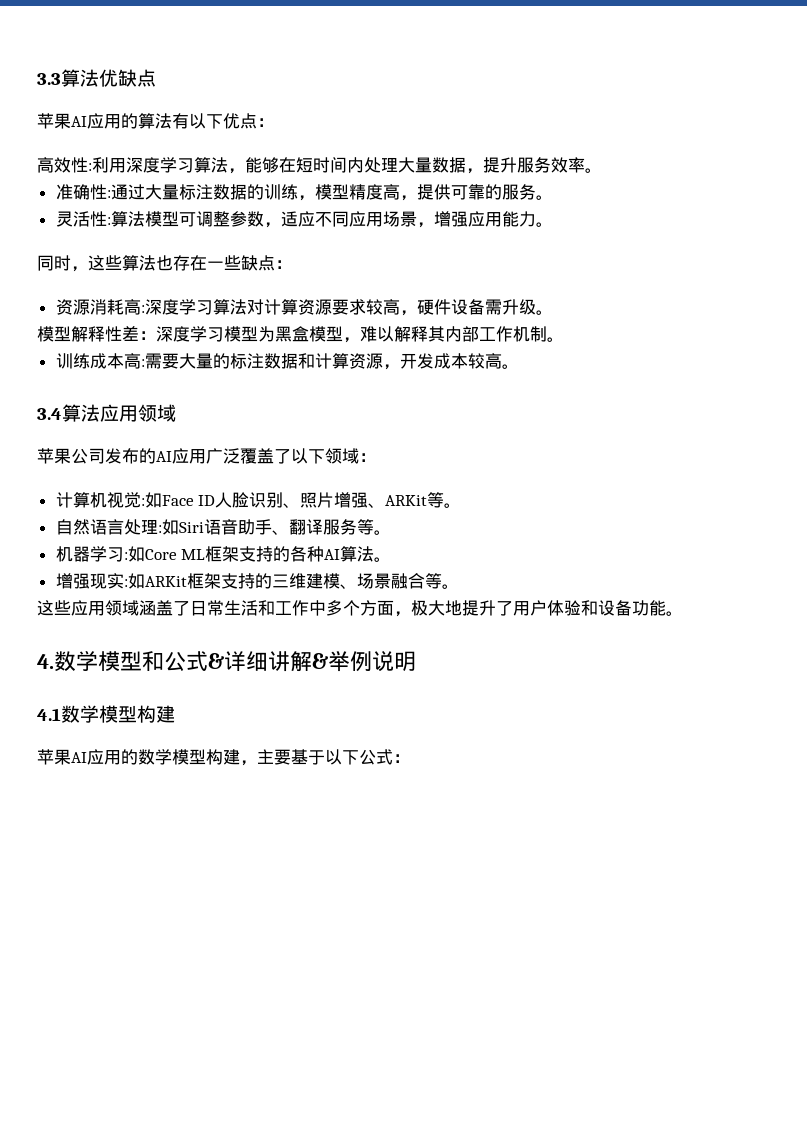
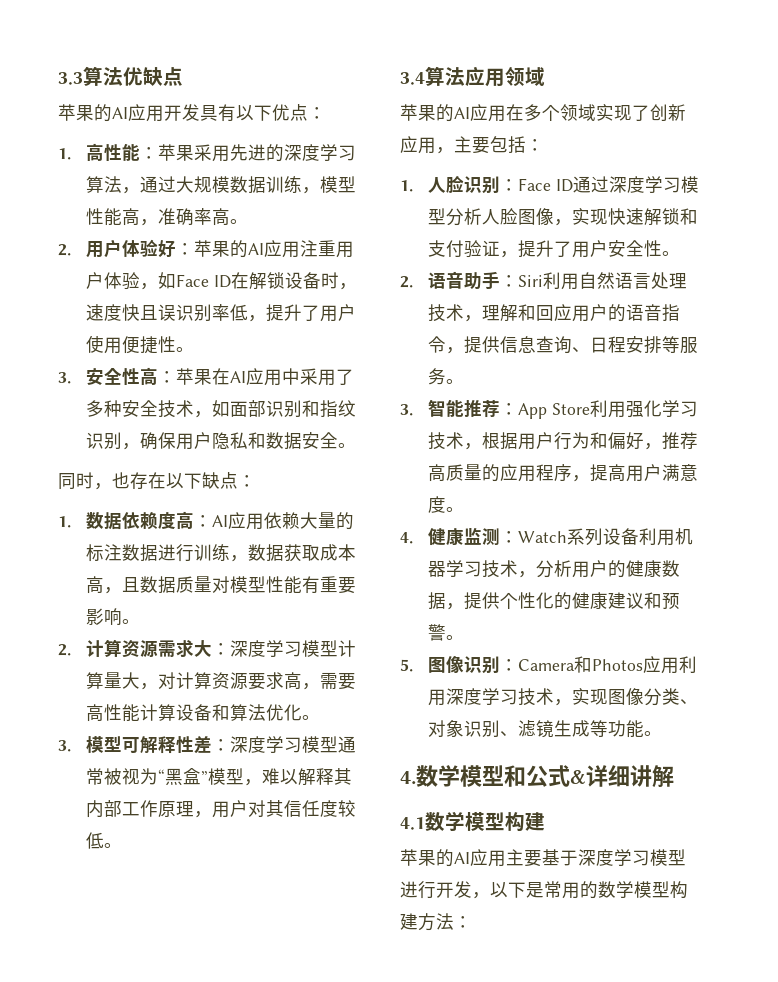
[71,113,172,129] AI应用的算法 -> [94,104,218,122] 的AI应用开发具
[37,157,602,174] [55,184,553,201] [55,211,553,228] [37,255,292,272] [55,299,553,316] [37,326,71,342] 高效性:利用深度学习算法，能够在短时间内处理大量数据，提升服务效率。 // 准确性:通过大量标注数据的训练，模型精度高，提供可靠的服务。 // 灵活性:算法模型可调整参数，适应不同应用场景，增强应用能力。 // 同时，这些算法也存在一些缺点： // 资源消耗高:深度学习算法对计算资源要求较高，硬件设备需升级。 // 模型 -> [58,143,357,162] [86,176,357,194] [86,208,249,226] [58,239,355,258] [86,272,357,290] [86,304,357,322] [86,335,195,354] [58,367,355,386] [86,400,357,418] [86,432,357,450] [58,472,256,490] [58,511,355,530] [86,544,357,562] [86,576,357,594] [86,608,141,626] [58,639,357,658] [86,672,357,690] [86,704,321,722] [58,736,141,753] 1.高性能：苹果采用先进的深度学习算法，通过大规模数据训练，模型性能高，准确率高。 // 2.用户体验好：苹果的AI应用注重用户体验，如Face ID在解锁设备时，速度快且误识别率低，提升了用户使用便捷性。 // 3.安全性高：苹果在AI应用中采用了多种安全技术，如面部识别和指纹识别，确保用户隐私和数据安全。 // 同时，也存在以下缺点： // 1.数据依赖度高：AI应用依赖大量的标注数据进行训练，数据获取成本高，且数据质量对模型性能有重要影响。 // 2.计算资源需求大：深度学习模型计算量大，对计算资源要求高，需要高性能计算设备和算法优化。 // 3.模型可
[258,326,309,342] 为黑盒 -> [338,736,357,753] [86,768,209,786] 通常被视为“黑盒”
[513,326,564,342] [55,353,502,370] 机制。 // 训练成本高:需要大量的标注数据和计算资源，开发成本较高 -> [158,800,357,818] [86,832,105,849] 原理，用户对其信任度较低
[71,448,376,464] [55,492,462,508] [55,519,391,535] [55,546,392,562] [55,573,459,589] [37,600,632,617] 公司发布的AI应用广泛覆盖了以下领域： // 计算机视觉:如Face ID人脸识别、照片增强、ARKit等。 // 自然语言处理:如Siri语音助手、翻译服务等。 // 机器学习:如Core ML框架支持的各种AI算法。 // 增强现实:如ARKit框架支持的三维建模、场景融合等。 // 这些应用领域涵盖了日常生活和工作中多个方面，极大地提升了用户体验和设备 -> [436,104,686,122] [400,136,544,154] [400,175,699,194] [428,208,699,226] [428,240,681,258] [400,271,688,290] [428,304,681,322] [428,336,699,354] [428,368,465,385] [400,399,698,419] [428,432,699,450] [428,464,699,482] [428,496,465,513] [400,528,694,546] [428,560,681,578] [428,592,681,610] [428,624,465,641] [400,656,698,674] [428,688,699,706] [428,720,609,738] 的AI应用在多个领域实现了创新应用，主要包括： // 1.人脸识别：Face ID通过深度学习模型分析人脸图像，实现快速解锁和支付验证，提升了用户安全性。 // 2.语音助手：Siri利用自然语言处理技术，理解和回应用户的语音指令，提供信息查询、日程安排等服务。 // 3.智能推荐：App Store利用强化学习技术，根据用户行为和偏好，推荐高质量的应用程序，提高用户满意度。 // 4.健康监测：Watch系列设备利用机器学习技术，分析用户的健康数据，提供个性化的健康建议和预警。 // 5.图像识别：Camera和Photos应用利用深度学习技术，实现图像分类、对象识别、滤镜生成等
[312,651,416,672] &举例说明 -> (674, 776) none
[71,749,393,766] AI应用的数学模型构建，主要基于以下公式 -> [436,849,686,867] [400,881,688,899] [400,913,454,931] 的AI应用主要基于深度学习模型进行开发，以下是常用的数学模型构建方法

